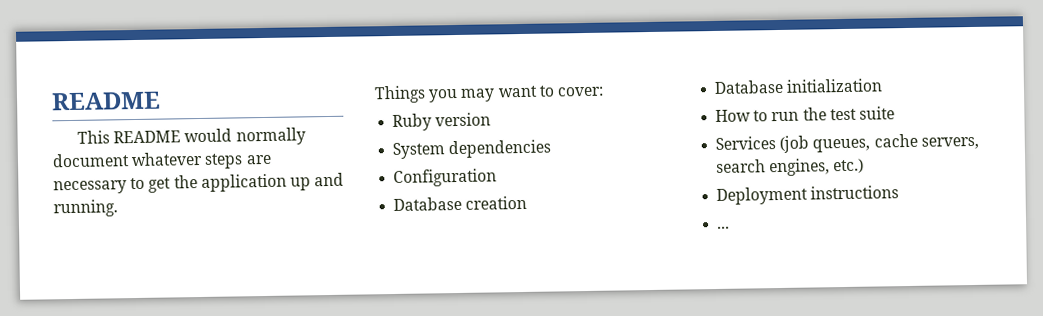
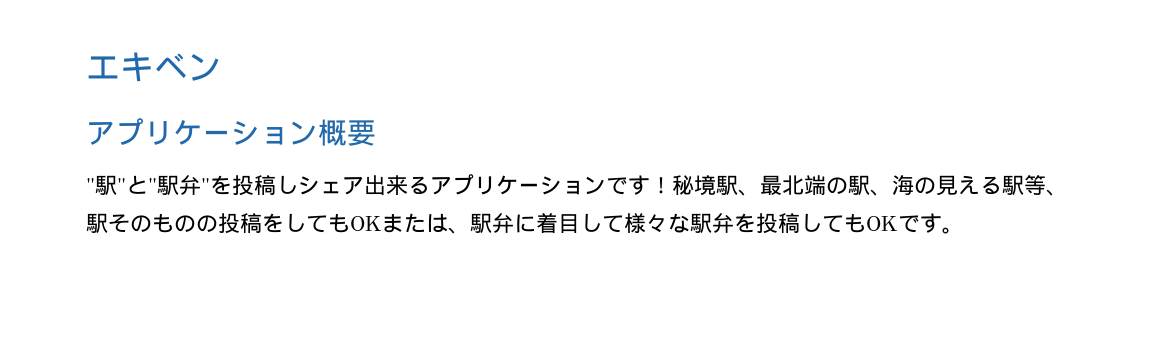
[51,91,161,111] [76,127,306,146] [52,151,272,169] [53,172,345,195] [53,199,118,218] [374,85,604,104] [392,112,492,131] [392,139,552,159] [393,168,498,187] [393,195,528,211] [714,78,884,94] [715,106,895,122] [715,133,979,153] [716,158,865,177] [716,185,900,205] [717,225,731,229] README // This README would normally document whatever steps are necessary to get the application up and running. // Things you may want to cover: // Ruby version // System dependencies // Configuration // Database creation // Database initialization // How to run the test suite // Services (job queues, cache servers, search engines, etc.) // Deployment instructions // ... -> [86,52,222,82] [86,118,376,146] [86,174,1068,196] [86,213,964,234] エキベン // アプリケーション概要 // "駅"と"駅弁"を投稿しシェア出来るアプリケーションです！秘境駅、最北端の駅、海の見える駅等、駅そのものの投稿をしてもOKまたは、駅弁に着目して様々な駅弁を投稿してもOKです。

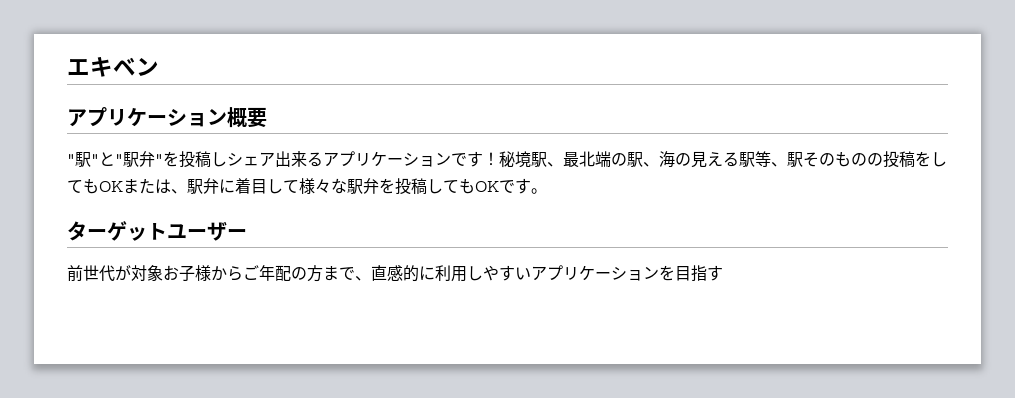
(964, 230) none -> [67,221,247,241] [67,265,723,282] // ターゲットユーザー // 前世代が対象お子様からご年配の方まで、直感的に利用しやすいアプリケーションを目指す

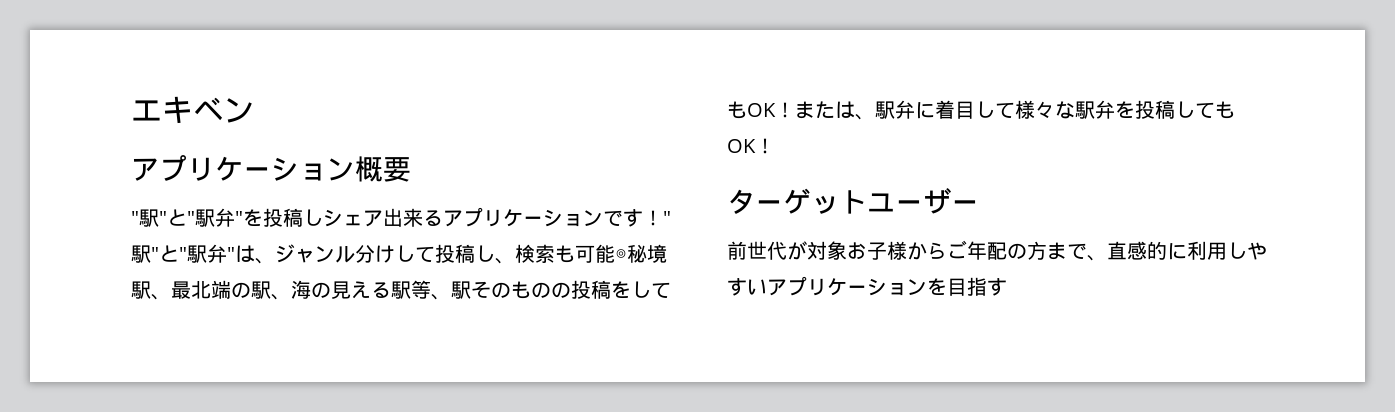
(499, 159) none -> [663,211,671,225] [131,244,627,264] "駅"と"駅弁"は、ジャンル分けして投稿し、検索も可能◎
(123, 186) none -> [775,102,795,118] ！
[499,178,547,194] です。 -> [755,138,775,154] ！

